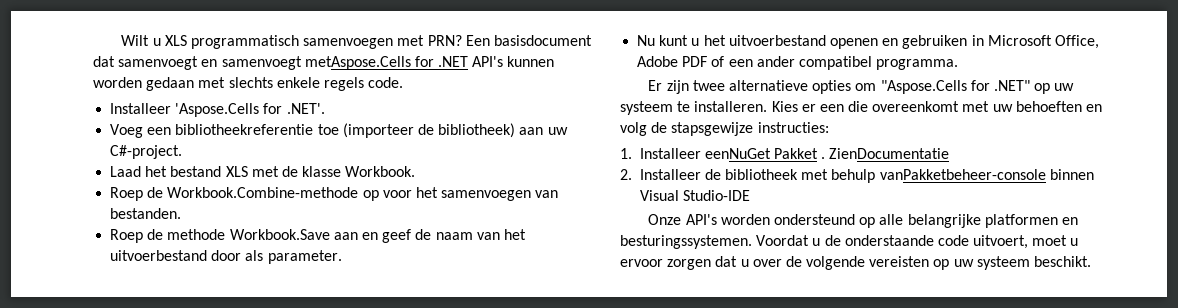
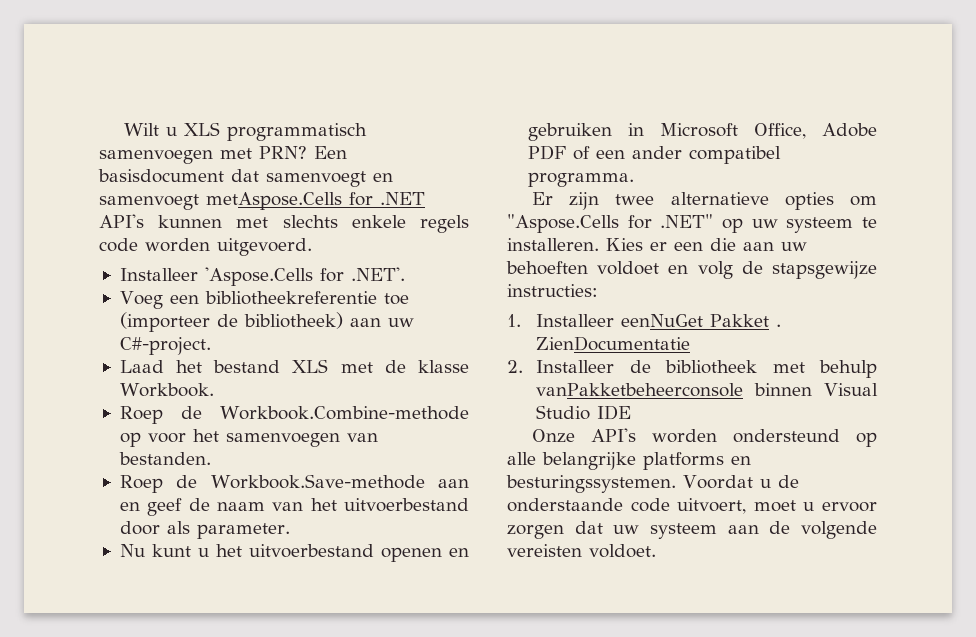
[93,77,195,91] worden gedaan -> (223, 221) none
[368,77,404,88] code. -> [99,238,312,256] code worden uitgevoerd.
[167,229,330,240] methode Workbook.Save -> [210,474,425,489] Workbook.Save-methode
[872,101,990,112] overeenkomt met -> [743,242,774,251] aan
(1082, 106) none -> [597,261,660,275] voldoet
[879,169,1046,180] vanPakketbeheer-console -> [536,383,744,397] vanPakketbeheerconsole
[682,190,750,201] Studio-IDE -> [536,405,632,420] Studio IDE
[984,214,1058,228] platformen -> [643,452,724,470] platforms
[740,256,1092,270] u over de volgende vereisten op uw systeem beschikt. -> [613,521,877,539] [507,544,656,558] uw systeem aan de volgende vereisten voldoet.

